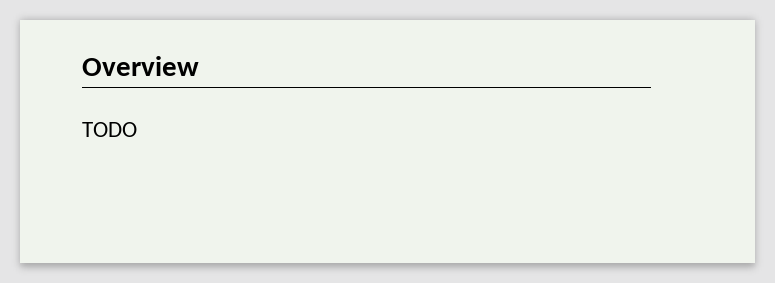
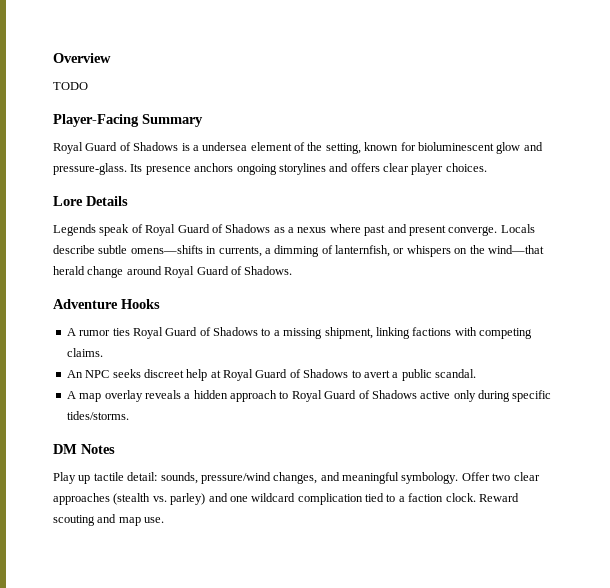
(137, 129) none -> [53,114,203,127] [53,142,543,154] [53,163,487,175] [53,196,128,206] [53,224,535,236] [53,245,544,257] [53,266,293,278] [53,299,160,309] [66,327,532,339] [66,348,103,357] [66,369,476,381] [66,390,552,402] [66,411,129,420] [53,444,115,454] [53,472,540,484] [53,493,519,505] [53,514,165,526] // Player-Facing Summary // Royal Guard of Shadows is a undersea element of the setting, known for bioluminescent glow and pressure-glass. Its presence anchors ongoing storylines and offers clear player choices. // Lore Details // Legends speak of Royal Guard of Shadows as a nexus where past and present converge. Locals describe subtle omens—shifts in currents, a dimming of lanternfish, or whispers on the wind—that herald change around Royal Guard of Shadows. // Adventure Hooks // A rumor ties Royal Guard of Shadows to a missing shipment, linking factions with competing claims. // An NPC seeks discreet help at Royal Guard of Shadows to avert a public scandal. // A map overlay reveals a hidden approach to Royal Guard of Shadows active only during specific tides/storms. // DM Notes // Play up tactile detail: sounds, pressure/wind changes, and meaningful symbology. Offer two clear approaches (stealth vs. parley) and one wildcard complication tied to a faction clock. Reward scouting and map use.

